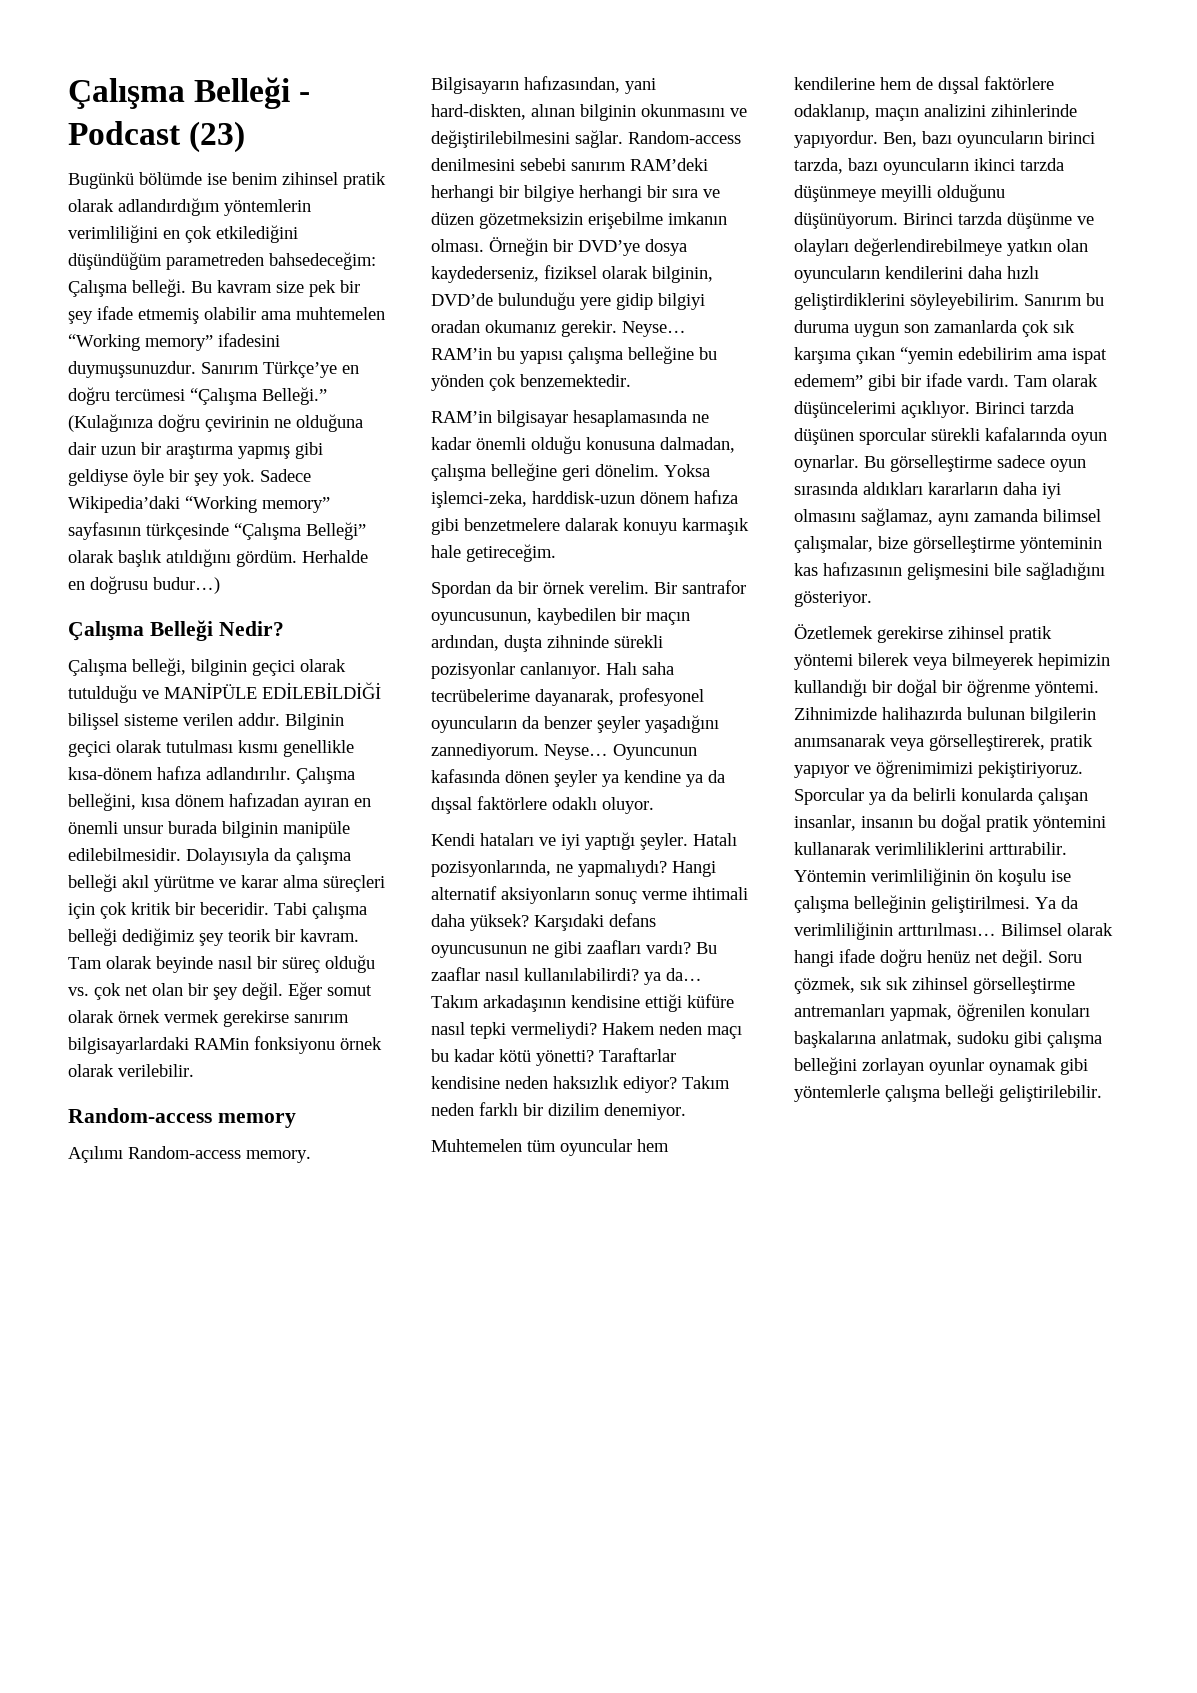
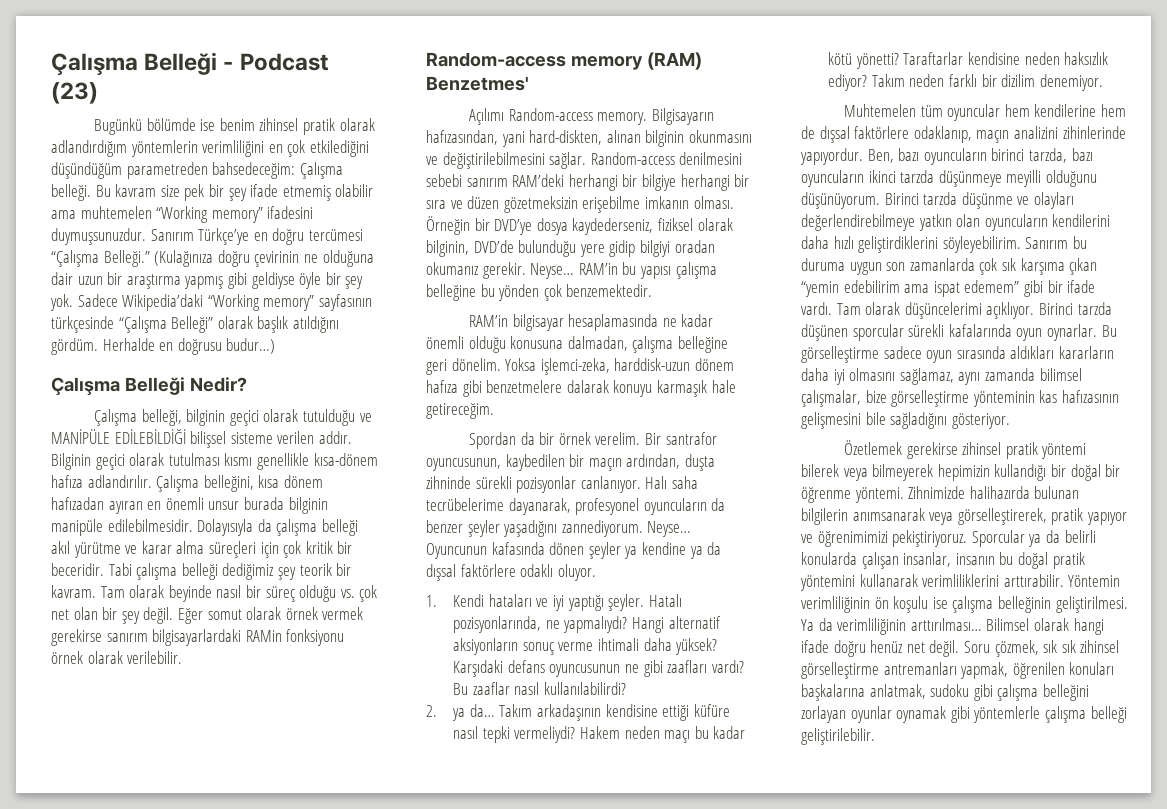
(296, 1120) none -> [646,52,702,70] [426,76,529,91] (RAM) Benzetmes'
(654, 805) none -> [426,595,437,607] 1.
(639, 974) none -> [426,705,437,717] // 2.

